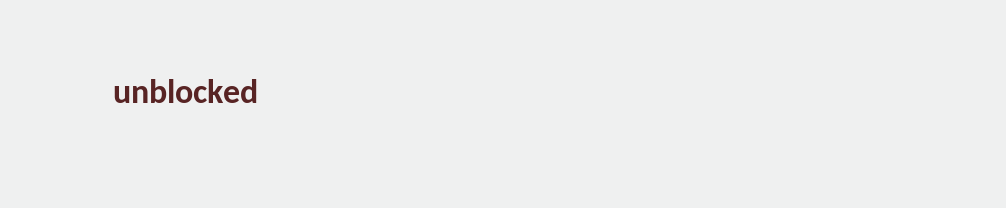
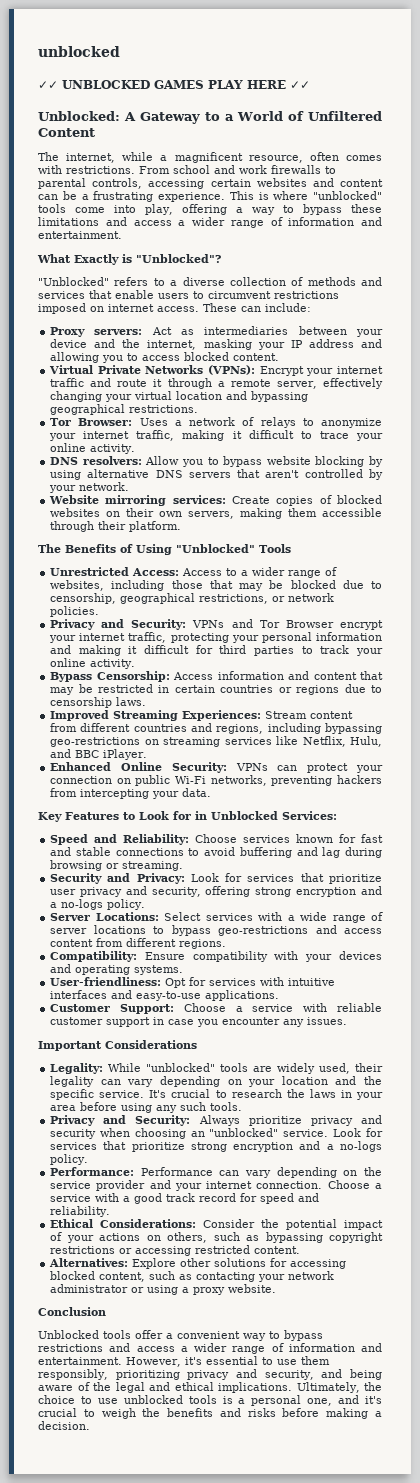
[113,79,258,103] unblocked -> [38,46,120,57] [38,80,310,89] [38,111,382,124] [38,128,95,137] [38,152,382,163] [38,165,336,174] [38,178,383,189] [38,191,382,202] [38,204,382,215] [38,217,382,228] [38,231,122,239] [37,254,221,265] [38,277,382,286] [38,290,339,299] [38,303,311,314] [50,326,383,337] [50,339,383,350] [50,352,280,363] [49,365,383,376] [50,378,384,389] [50,391,309,402] [50,404,199,415] [50,417,383,428] [49,430,384,441] [50,443,136,454] [50,456,384,467] [50,469,383,480] [49,482,130,493] [49,495,382,506] [50,508,382,519] [50,521,182,532] [38,544,291,555] [50,567,338,578] [50,580,383,591] [50,593,335,604] [50,606,100,617] [50,619,383,630] [49,632,382,643] [50,645,384,656] [50,658,136,669] [50,671,383,682] [50,684,382,695] [50,697,147,708] [50,710,354,721] [50,723,382,734] [50,736,382,747] [50,749,148,760] [50,762,383,773] [50,775,382,786] [50,788,212,799] [38,811,337,822] [50,834,383,845] [50,847,383,858] [50,860,184,871] [50,873,382,884] [50,886,382,897] [50,899,146,910] [50,912,384,923] [50,925,382,936] [50,938,227,949] [50,951,382,962] [50,964,184,975] [50,977,336,988] [50,990,280,1001] [50,1003,382,1014] [50,1017,348,1027] [38,1040,197,1051] [50,1063,383,1074] [50,1076,383,1087] [50,1089,384,1100] [50,1102,243,1113] [50,1115,382,1126] [50,1128,383,1139] [50,1141,382,1152] [50,1154,89,1165] [50,1167,382,1178] [50,1180,382,1191] [50,1193,320,1204] [50,1206,111,1217] [50,1219,383,1230] [50,1232,383,1243] [50,1245,301,1256] [49,1258,347,1269] [50,1271,335,1282] [50,1284,277,1295] [38,1307,106,1316] [38,1330,323,1341] [38,1343,382,1354] [38,1356,330,1367] [38,1369,382,1380] [38,1382,382,1393] [38,1395,382,1406] [38,1408,382,1419] [38,1421,90,1430] unblocked // ✓✓ UNBLOCKED GAMES PLAY HERE ✓✓ // Unblocked: A Gateway to a World of Unfiltered Content // The internet, while a magnificent resource, often comes with restrictions. From school and work firewalls to parental controls, accessing certain websites and content can be a frustrating experience. This is where "unblocked" tools come into play, offering a way to bypass these limitations and access a wider range of information and entertainment. // What Exactly is "Unblocked"? // "Unblocked" refers to a diverse collection of methods and services that enable users to circumvent restrictions imposed on internet access. These can include: // Proxy servers: Act as intermediaries between your device and the internet, masking your IP address and allowing you to access blocked content. // Virtual Private Networks (VPNs): Encrypt your internet traffic and route it through a remote server, effectively changing your virtual location and bypassing geographical restrictions. // Tor Browser: Uses a network of relays to anonymize your internet traffic, making it difficult to trace your online activity. // DNS resolvers: Allow you to bypass website blocking by using alternative DNS servers that aren't controlled by your network. // Website mirroring services: Create copies of blocked websites on their own servers, making them accessible through their platform. // The Benefits of Using "Unblocked" Tools // Unrestricted Access: Access to a wider range of websites, including those that may be blocked due to censorship, geographical restrictions, or network policies. // Privacy and Security: VPNs and Tor Browser encrypt your internet traffic, protecting your personal information and making it difficult for third parties to track your online activity. // Bypass Censorship: Access information and content that may be restricted in certain countries or regions due to censorship laws. // Improved Streaming Experiences: Stream content from different countries and regions, including bypassing geo-restrictions on streaming services like Netflix, Hulu, and BBC iPlayer. // Enhanced Online Security: VPNs can protect your connection on public Wi-Fi networks, preventing hackers from intercepting your data. // Key Features to Look for in Unblocked Services: // Speed and Reliability: Choose services known for fast and stable connections to avoid buffering and lag during browsing or streaming. // Security and Privacy: Look for services that prioritize user privacy and security, offering strong encryption and a no-logs policy. // Server Locations: Select services with a wide range of server locations to bypass geo-restrictions and access content from different regions. // Compatibility: Ensure compatibility with your devices and operating systems. // User-friendliness: Opt for services with intuitive interfaces and easy-to-use applications. // Customer Support: Choose a service with reliable customer support in case you encounter any issues. // Important Considerations // Legality: While "unblocked" tools are widely used, their legality can vary depending on your location and the specific service. It's crucial to research the laws in your area before using any such tools. // Privacy and Security: Always prioritize privacy and security when choosing an "unblocked" service. Look for services that prioritize strong encryption and a no-logs policy. // Performance: Performance can vary depending on the service provider and your internet connection. Choose a service with a good track record for speed and reliability. // Ethical Considerations: Consider the potential impact of your actions on others, such as bypassing copyright restrictions or accessing restricted content. // Alternatives: Explore other solutions for accessing blocked content, such as contacting your network administrator or using a proxy website. // Conclusion // Unblocked tools offer a convenient way to bypass restrictions and access a wider range of information and entertainment. However, it's essential to use them responsibly, prioritizing privacy and security, and being aware of the legal and ethical implications. Ultimately, the choice to use unblocked tools is a personal one, and it's crucial to weigh the benefits and risks before making a decision.

